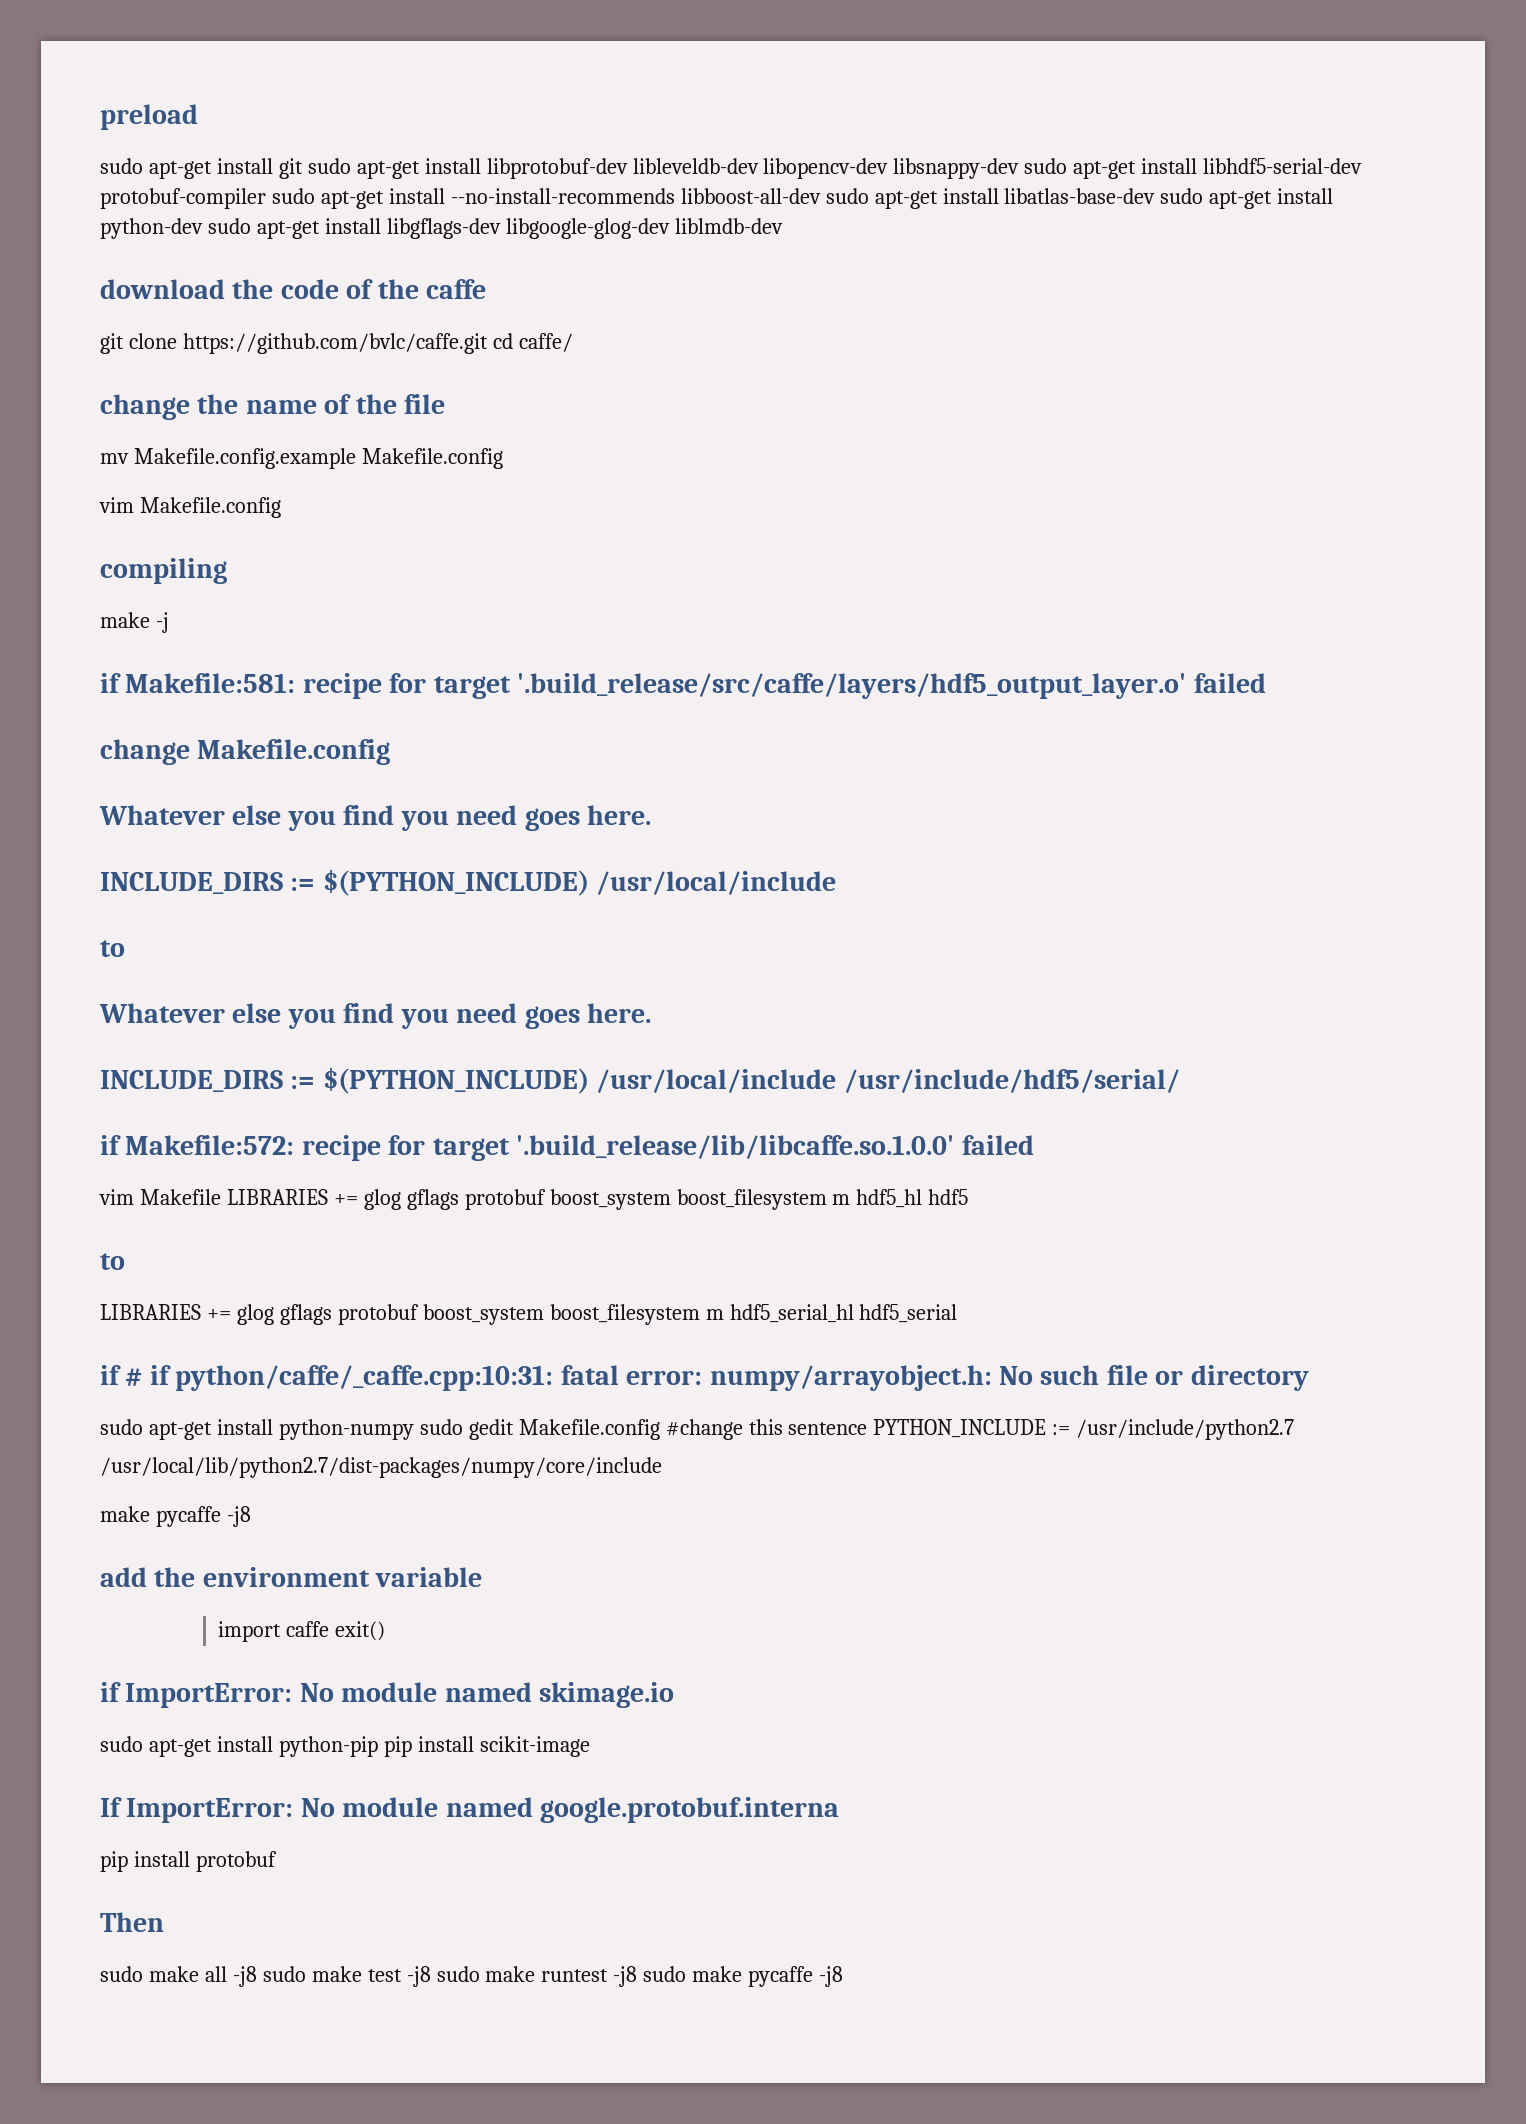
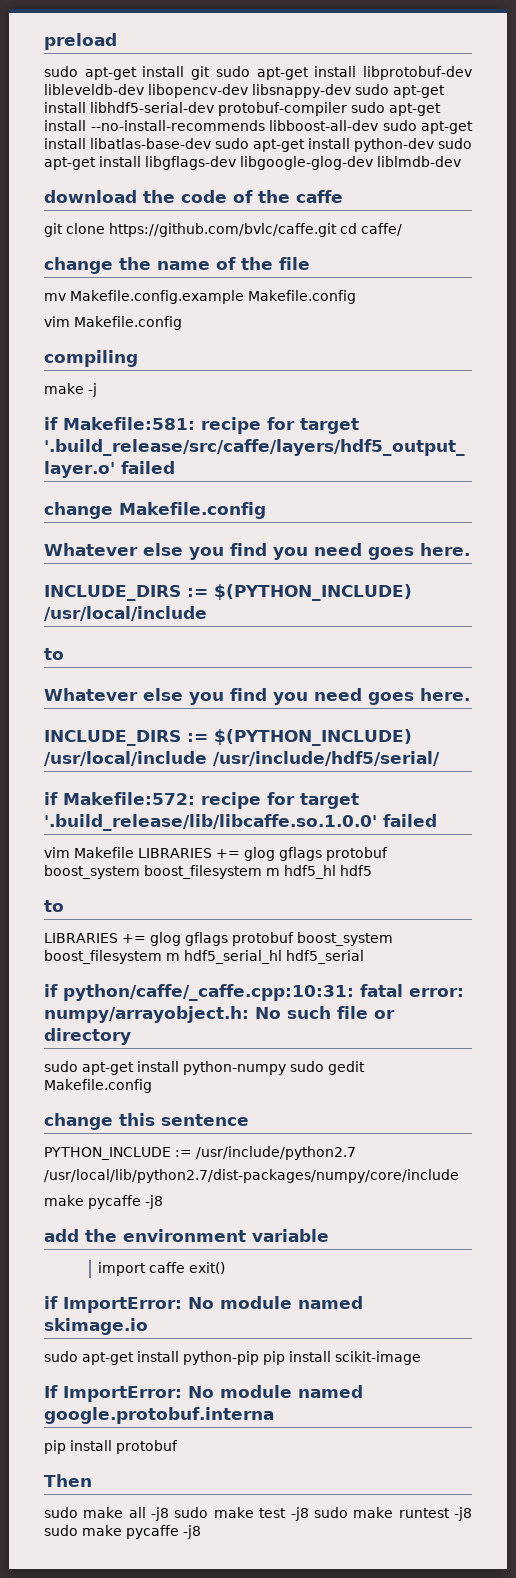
[125,1365,171,1386] # if -> (58, 990) none
[665,1419,743,1440] #change -> [44,1113,113,1130] // change
(868, 1428) none -> (249, 1120) //

